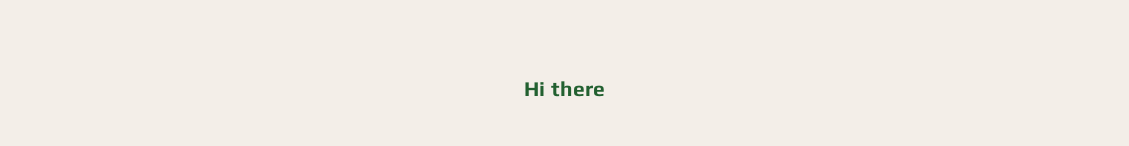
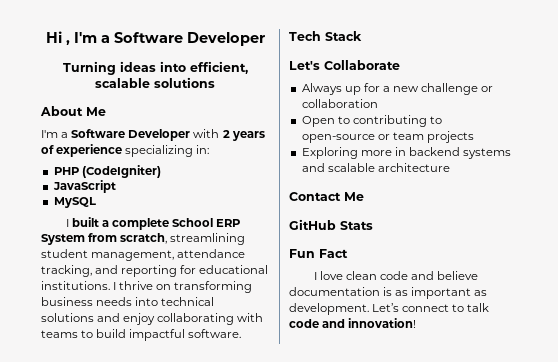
[550,81,605,97] there -> [65,32,265,46] [62,61,248,75] [95,77,215,88] [40,106,106,116] [41,129,265,141] [41,144,210,157] [53,165,161,178] [52,180,116,193] [53,197,96,208] [65,217,241,230] [41,233,246,245] [41,249,246,261] [41,265,269,277] [41,281,253,293] [41,297,215,306] [41,313,264,325] [41,329,242,341] [289,31,362,41] [289,60,400,70] [301,83,494,95] [301,99,378,108] [301,115,442,127] [301,131,474,143] [301,147,512,159] [301,163,450,172] [289,192,364,201] [289,219,373,230] [289,249,348,258] [313,271,479,280] [289,287,488,299] [289,303,490,315] [289,318,417,328] , I'm a Software Developer // Turning ideas into efficient, scalable solutions // About Me // I'm a Software Developer with 2 years of experience specializing in: // PHP (CodeIgniter) // JavaScript // MySQL // I built a complete School ERP System from scratch, streamlining student management, attendance tracking, and reporting for educational institutions. I thrive on transforming business needs into technical solutions and enjoy collaborating with teams to build impactful software. // Tech Stack // Let's Collaborate // Always up for a new challenge or collaboration // Open to contributing to open-source or team projects // Exploring more in backend systems and scalable architecture // Contact Me // GitHub Stats // Fun Fact // I love clean code and believe documentation is as important as development. Let’s connect to talk code and innovation!

